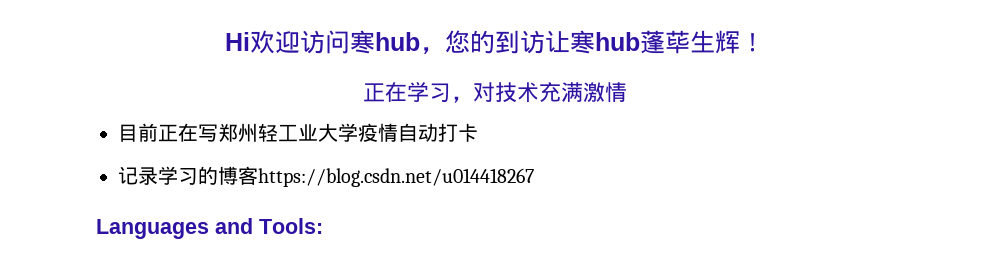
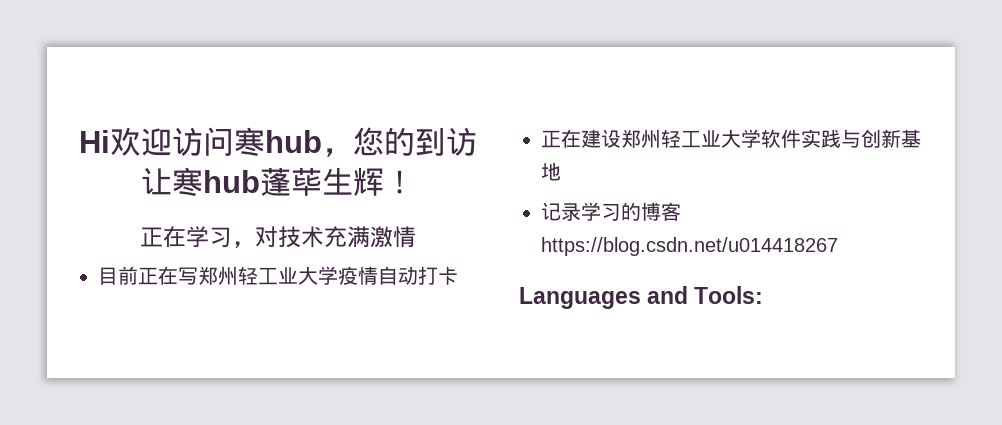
(478, 132) none -> [541,129,921,149] [541,162,561,181] // 正在建设郑州轻工业大学软件实践与创新基地

